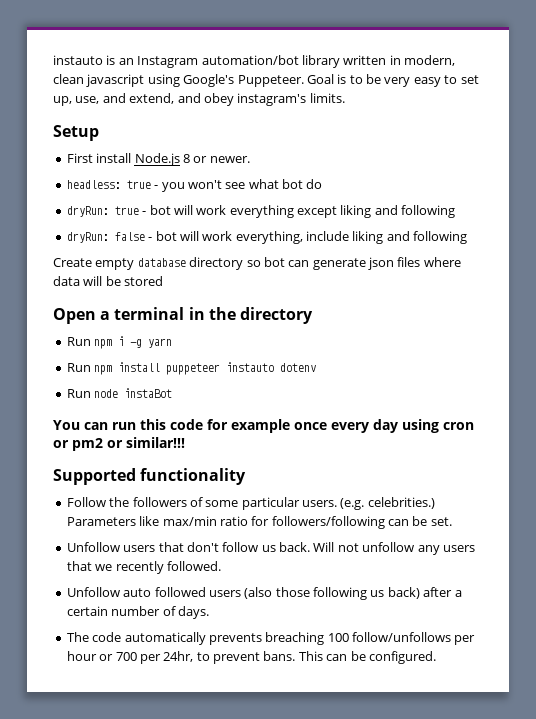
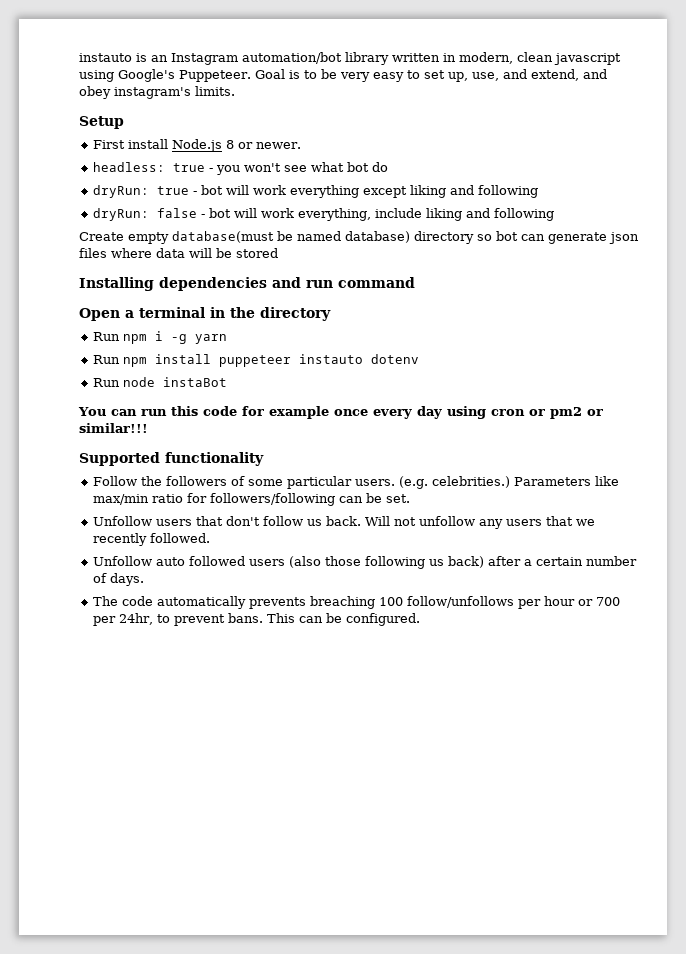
[137,258,186,267] database -> [172,231,410,243] database(must be named database)
(164, 281) none -> [79,277,415,291] // Installing dependencies and run command

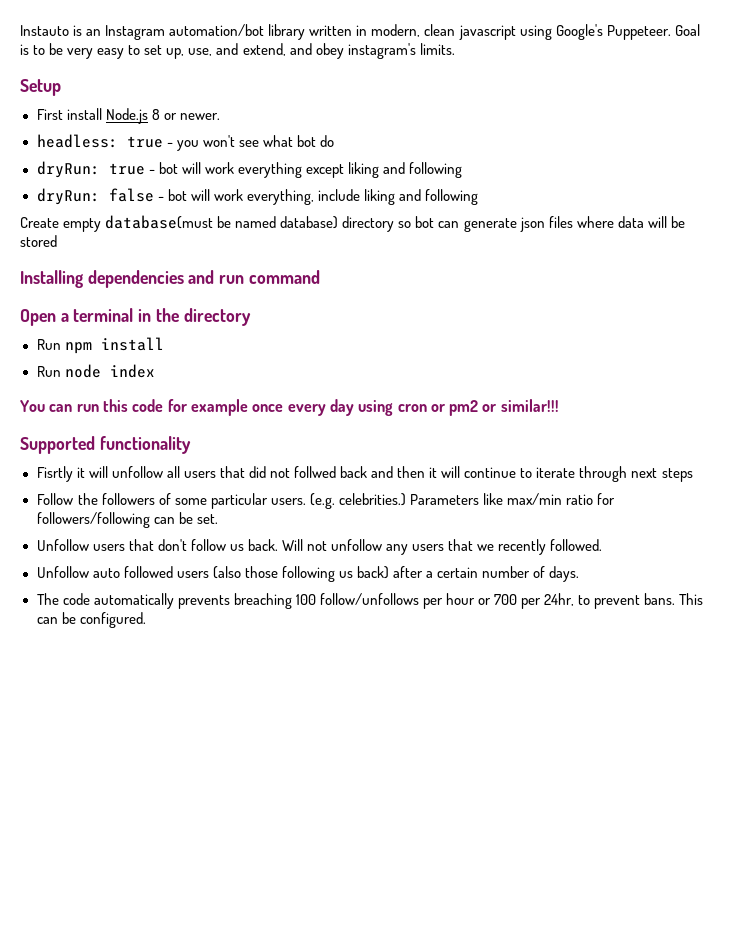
[79,53,132,62] instauto -> [20,25,69,36] Instauto
[92,331,227,344] // Run npm i -g yarn -> (251, 317) none
[218,354,419,367] puppeteer instauto dotenv -> (164, 344) none
[162,377,227,387] instaBot -> [109,364,155,378] index
(264, 459) none -> [36,466,693,482] // Fisrtly it will unfollow all users that did not follwed back and then it will continue to iterate through next steps

